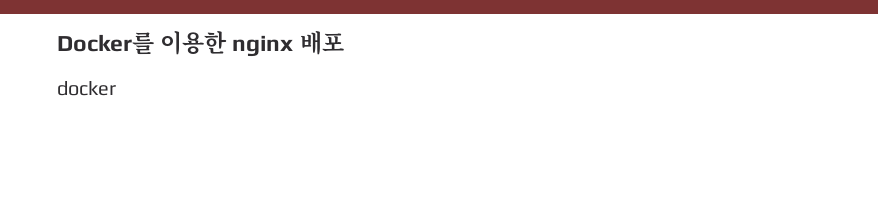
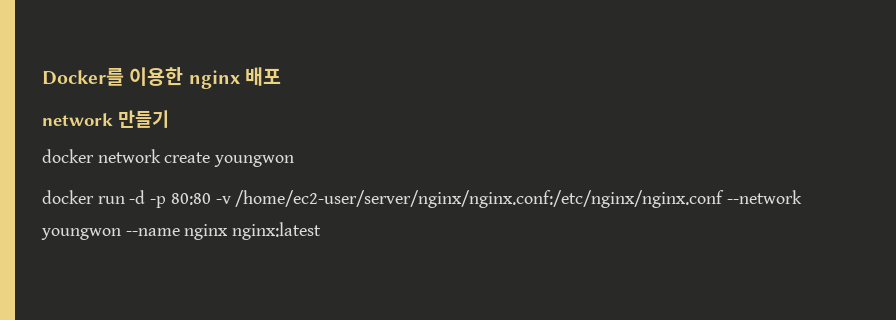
[57,81,116,96] // docker -> [42,110,169,128] [42,149,295,167] [42,190,803,208] [41,222,322,240] // network 만들기 // docker network create youngwon // docker run -d -p 80:80 -v /home/ec2-user/server/nginx/nginx.conf:/etc/nginx/nginx.conf --network youngwon --name nginx nginx:latest

